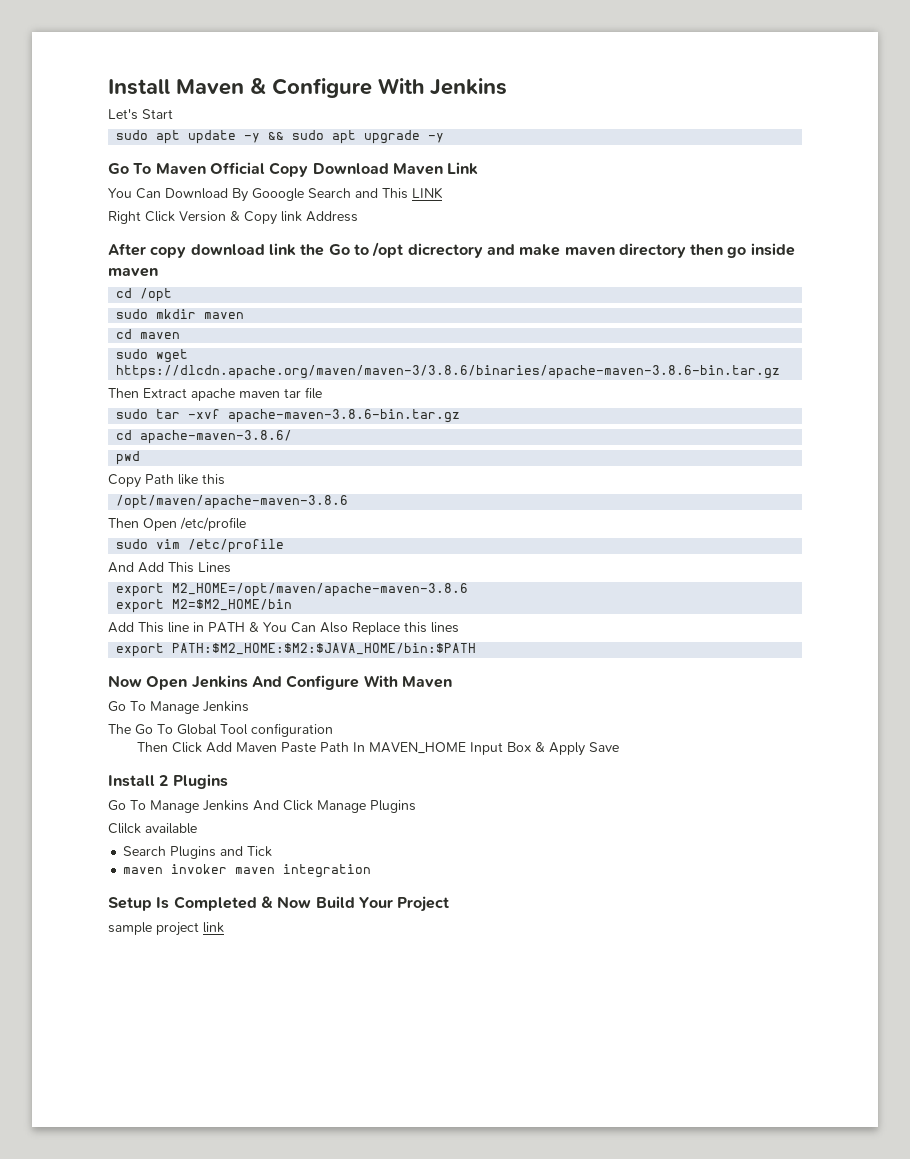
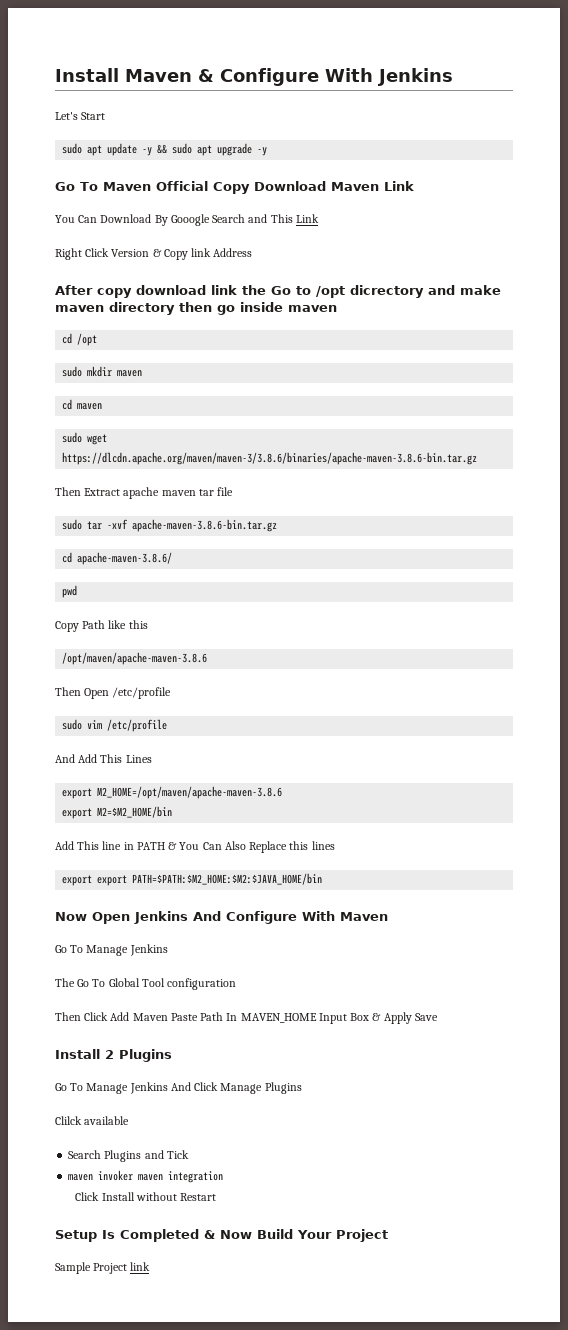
[412,187,443,199] LINK -> [295,214,319,223] Link
[172,643,477,655] PATH:$M2_HOME:$M2:$JAVA_HOME/bin:$PATH -> [97,873,323,886] export PATH=$PATH:$M2_HOME:$M2:$JAVA_HOME/bin
(372, 871) none -> [75,1192,217,1201] // Click Install without Restart
[108,922,199,936] sample project -> [55,1262,128,1274] Sample Project

